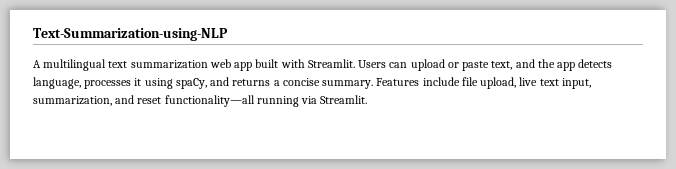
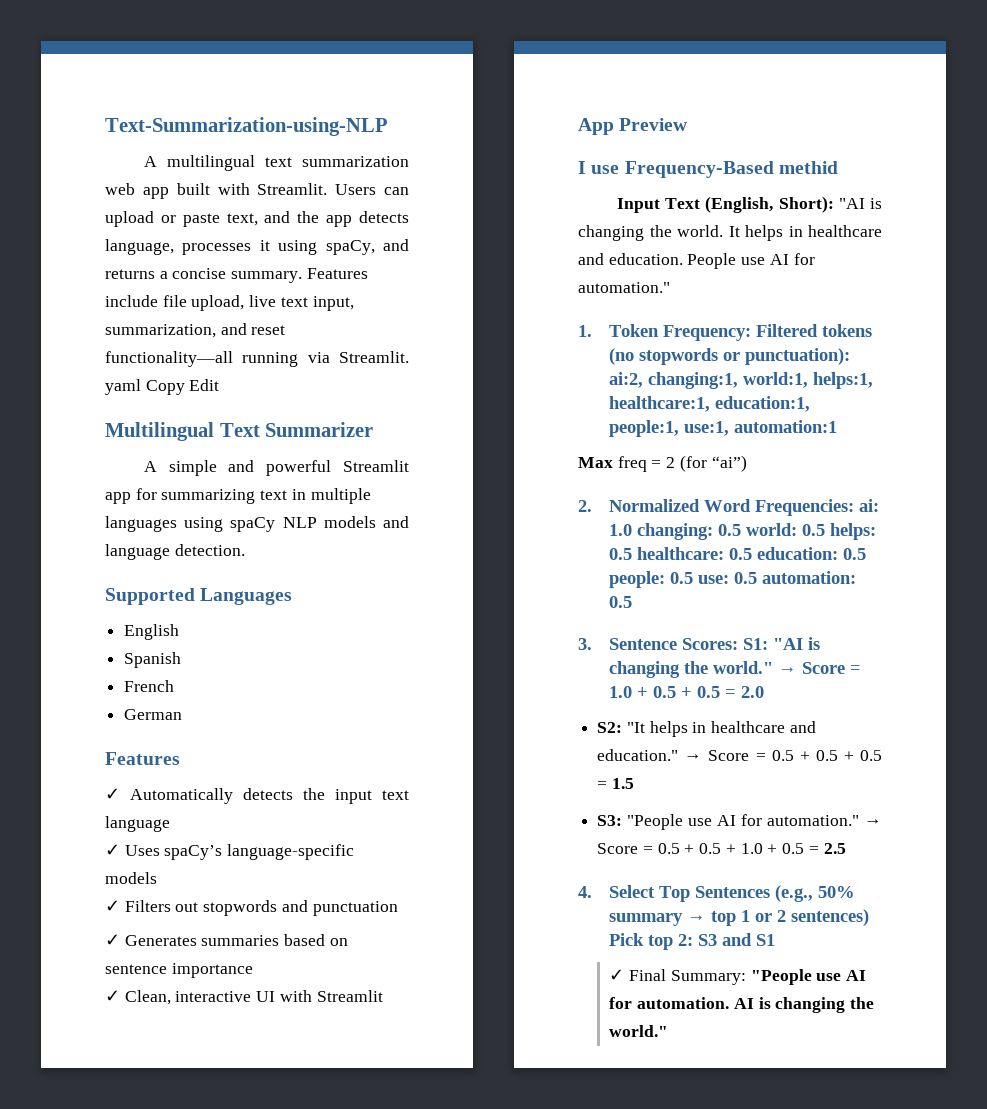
(368, 99) none -> [105,379,220,395] [105,422,374,441] [143,460,409,476] [105,488,371,504] [105,516,409,532] [105,544,245,560] [105,588,293,605] [124,624,180,640] [124,652,182,668] [124,680,175,692] [124,709,183,720] [105,752,180,765] [105,788,409,804] [105,816,170,832] [105,844,355,860] [105,872,157,884] [105,900,398,916] [105,934,348,946] [105,963,253,978] [105,990,383,1005] [578,118,688,135] [578,161,838,178] [616,196,882,213] [578,225,882,241] [578,253,815,269] [578,282,670,293] [578,324,873,341] [609,348,851,365] [609,372,874,389] [609,396,811,412] [609,420,838,437] [578,455,747,472] [578,499,880,516] [609,523,877,540] [609,547,867,560] [609,571,857,588] [609,596,633,608] [578,637,821,650] [609,661,862,678] [609,686,765,698] [597,721,816,737] [597,749,882,761] [597,778,634,789] [597,814,882,830] [597,843,846,854] [578,885,856,902] [609,909,870,926] [609,933,776,950] [609,969,867,985] [609,997,875,1013] [609,1025,669,1037] yaml Copy Edit // Multilingual Text Summarizer // A simple and powerful Streamlit app for summarizing text in multiple languages using spaCy NLP models and language detection. // Supported Languages // English // Spanish // French // German // Features // ✓ Automatically detects the input text language // ✓ Uses spaCy’s language-specific models // ✓ Filters out stopwords and punctuation // ✓ Generates summaries based on sentence importance // ✓ Clean, interactive UI with Streamlit // App Preview // I use Frequency-Based methid // Input Text (English, Short): "AI is changing the world. It helps in healthcare and education. People use AI for automation." // 1. Token Frequency: Filtered tokens (no stopwords or punctuation): ai:2, changing:1, world:1, helps:1, healthcare:1, education:1, people:1, use:1, automation:1 // Max freq = 2 (for “ai”) // 2. Normalized Word Frequencies: ai: 1.0 changing: 0.5 world: 0.5 helps: 0.5 healthcare: 0.5 education: 0.5 people: 0.5 use: 0.5 automation: 0.5 // 3. Sentence Scores: S1: "AI is changing the world." → Score = 1.0 + 0.5 + 0.5 = 2.0 // S2: "It helps in healthcare and education." → Score = 0.5 + 0.5 + 0.5 = 1.5 // S3: "People use AI for automation." → Score = 0.5 + 0.5 + 1.0 + 0.5 = 2.5 // 4. Select Top Sentences (e.g., 50% summary → top 1 or 2 sentences) Pick top 2: S3 and S1 // ✓ Final Summary: "People use AI for automation. AI is changing the world."

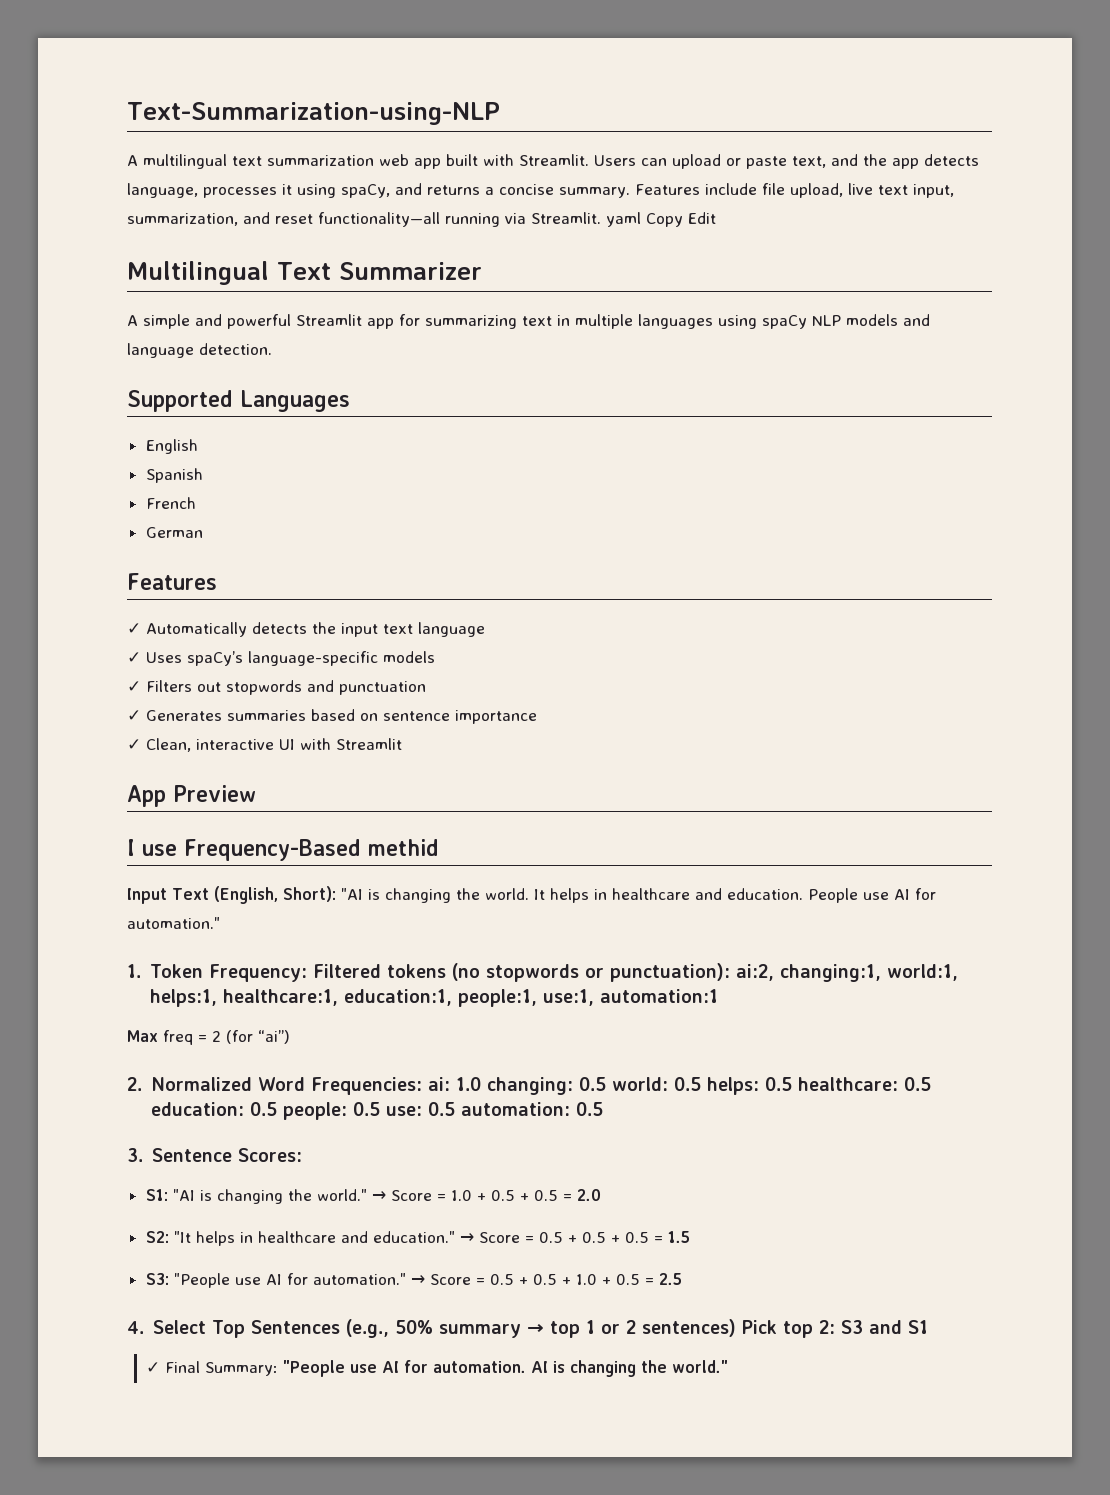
(739, 644) none -> (302, 1155) //

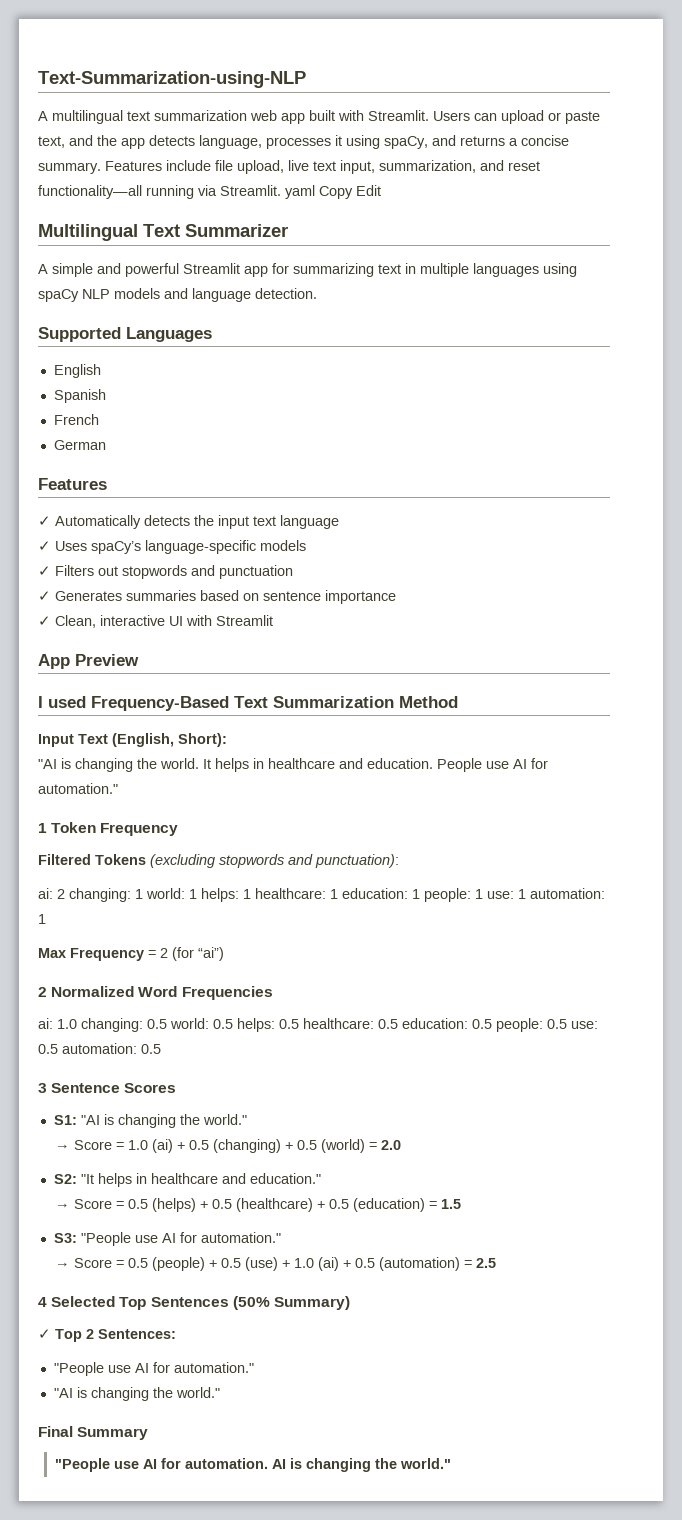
[142,839,439,861] use Frequency-Based methid -> [48,696,458,711] used Frequency-Based Text Summarization Method
(336, 894) none -> (227, 740) //
[127,963,959,982] [149,989,718,1007] 1. Token Frequency: Filtered tokens (no stopwords or punctuation): ai:2, changing:1, world:1, helps:1, healthcare:1, education:1, people:1, use:1, automation:1 -> [38,822,179,836] [38,854,399,868] [38,888,605,902] [38,914,46,924] 1 Token Frequency // Filtered Tokens (excluding stopwords and punctuation): // ai: 2 changing: 1 world: 1 helps: 1 healthcare: 1 education: 1 people: 1 use: 1 automation: 1
[163,1030,193,1045] freq -> [70,948,144,961] Frequency
[127,1077,142,1091] 2. -> [38,987,47,997] 2
[311,1077,423,1095] Frequencies: -> [181,986,273,1000] Frequencies //
[127,1148,302,1162] 3. Sentence Scores: -> [38,1083,177,1093] 3 Sentence Scores
(367, 1195) none -> (247, 1119) //
[476,1190,558,1201] + 0.5 + 0.5 -> [151,1139,365,1153] (ai) + 0.5 (changing) + 0.5 (world)
[459,1232,649,1243] → Score = 0.5 + 0.5 + 0.5 -> [54,1198,425,1212] // → Score = 0.5 (helps) + 0.5 (healthcare) + 0.5 (education)
[410,1274,557,1285] → Score = 0.5 + 0.5 -> [54,1257,278,1271] // → Score = 0.5 (people) + 0.5 (use)
[601,1274,640,1285] + 0.5 -> [317,1257,460,1271] (ai) + 0.5 (automation)
[127,1319,929,1338] [146,1361,279,1376] 4. Select Top Sentences (e.g., 50% summary → top 1 or 2 sentences) Pick top 2: S3 and S1 // ✓ Final Summary: -> [38,1296,350,1310] [38,1329,176,1342] [53,1362,254,1376] [53,1387,220,1401] [38,1426,149,1440] 4 Selected Top Sentences (50% Summary) // ✓ Top 2 Sentences: // "People use AI for automation." // "AI is changing the world." // Final Summary //

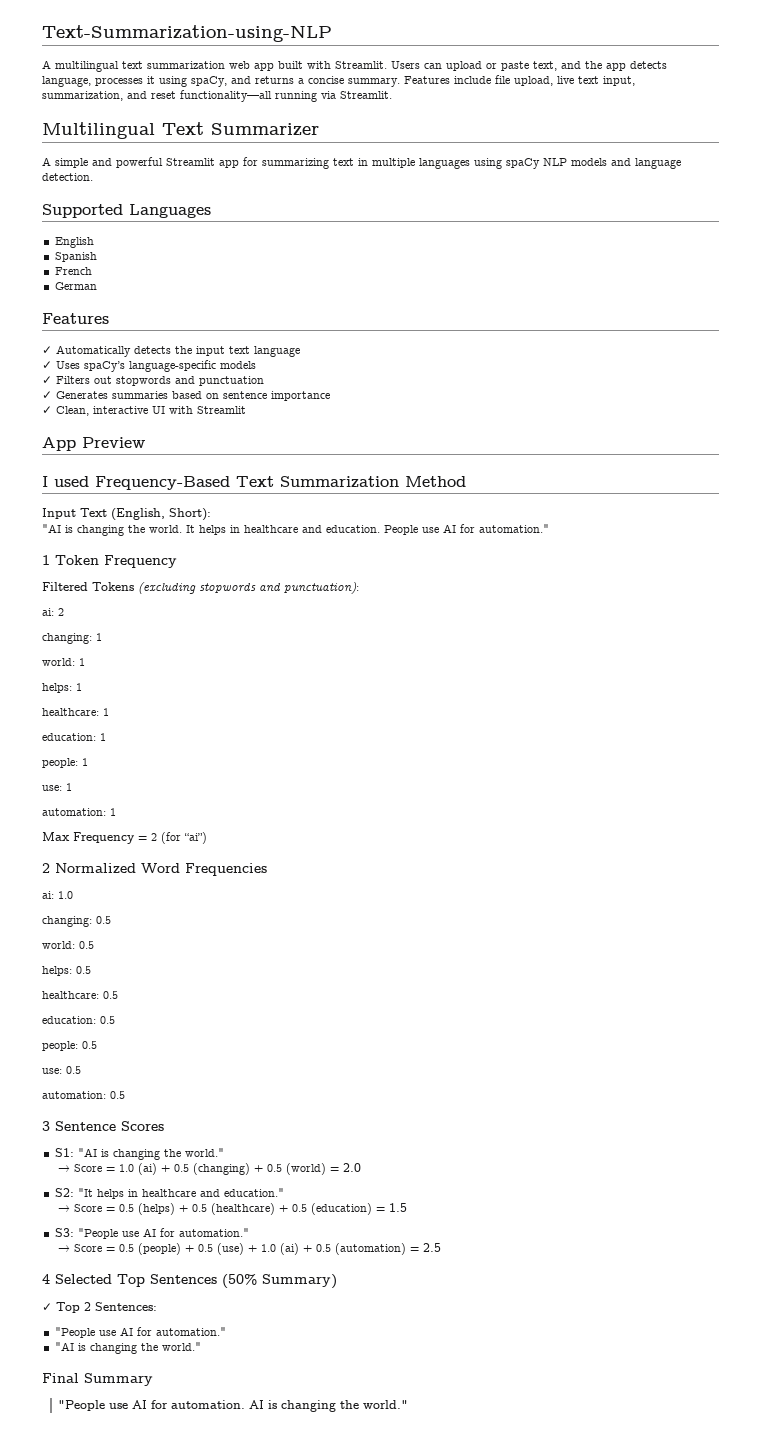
[285,185,381,199] yaml Copy Edit -> (392, 95) none
(65, 894) none -> (64, 612) //
(143, 894) none -> (102, 637) //
(197, 894) none -> (85, 662) //
(251, 894) none -> (82, 687) //
(338, 894) none -> (109, 712) //
(420, 894) none -> (106, 737) //
(483, 894) none -> (88, 762) //
(526, 894) none -> (72, 787) //
(77, 1024) none -> (73, 895) //
(167, 1024) none -> (111, 920) //
(233, 1024) none -> (94, 945) //
(299, 1024) none -> (91, 970) //
(398, 1024) none -> (118, 995) //
(492, 1024) none -> (115, 1020) //
(567, 1024) none -> (97, 1045) //
(58, 1049) none -> (81, 1070) //

